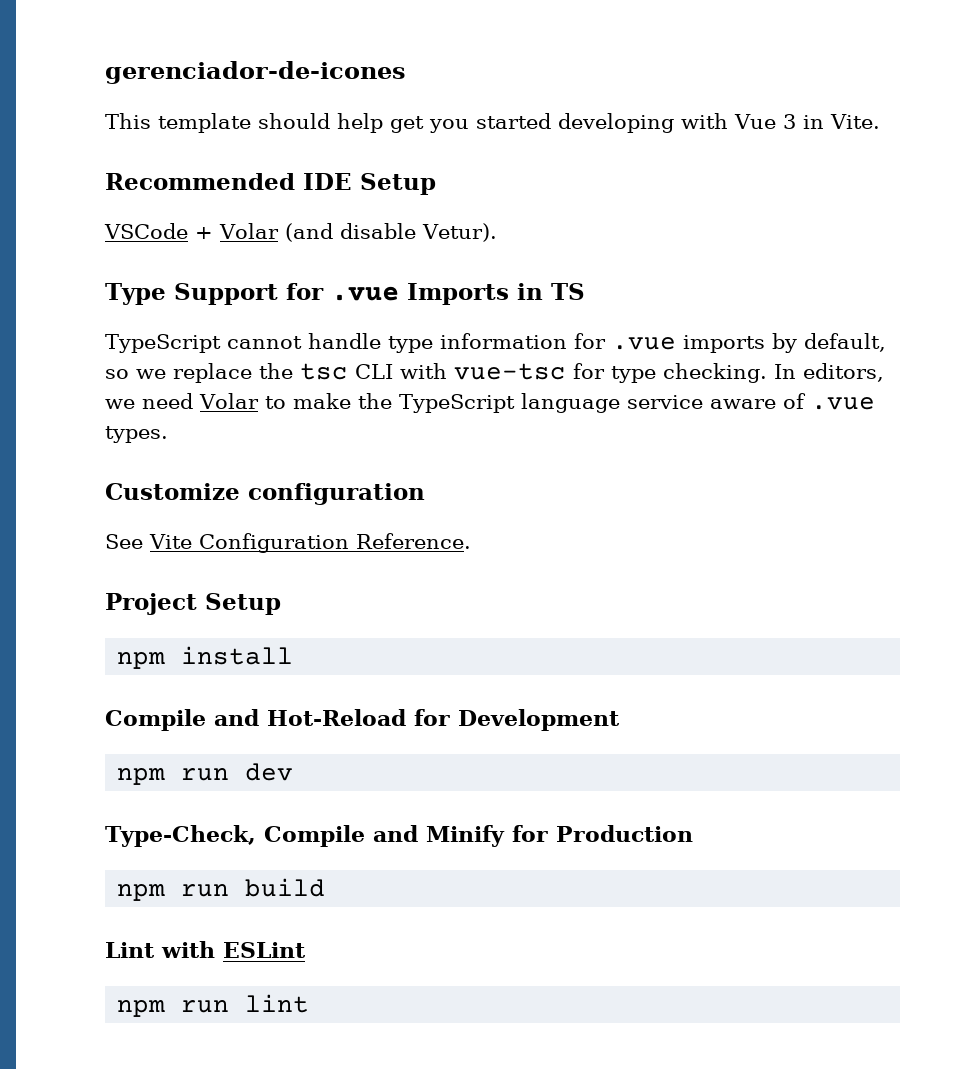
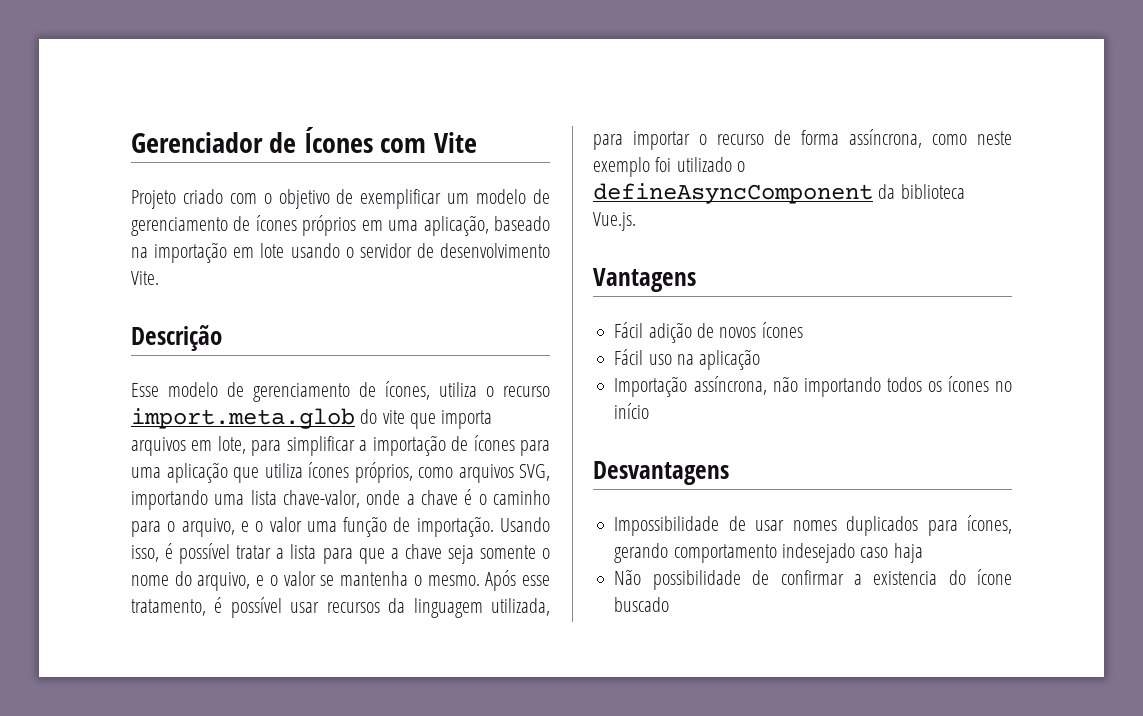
[105,61,406,84] [105,113,880,133] [105,173,436,195] [104,223,497,242] [105,283,585,305] [105,333,886,353] [105,363,884,383] [105,393,875,413] [105,426,168,443] [105,483,425,505] [105,533,471,553] [105,593,281,615] [117,646,294,669] [105,709,620,731] [117,763,294,785] [105,825,693,847] [117,878,326,901] [105,941,306,958] [117,994,310,1017] gerenciador-de-icones // This template should help get you started developing with Vue 3 in Vite. // Recommended IDE Setup // VSCode + Volar (and disable Vetur). // Type Support for .vue Imports in TS // TypeScript cannot handle type information for .vue imports by default, so we replace the tsc CLI with vue-tsc for type checking. In editors, we need Volar to make the TypeScript language service aware of .vue types. // Customize configuration // See Vite Configuration Reference. // Project Setup // npm install // Compile and Hot-Reload for Development // npm run dev // Type-Check, Compile and Minify for Production // npm run build // Lint with ESLint // npm run lint -> [131,127,477,153] [131,189,550,209] [131,215,550,236] [131,242,550,263] [131,271,159,285] [131,325,222,351] [131,381,550,402] [131,408,493,429] [131,435,550,456] [131,462,550,483] [131,489,550,510] [131,516,550,537] [131,543,550,564] [131,570,550,591] [131,597,550,618] [593,129,1012,150] [593,157,745,177] [593,183,965,204] [593,212,636,231] [593,268,696,292] [614,322,803,343] [614,349,761,370] [614,376,1012,397] [614,403,650,419] [593,461,729,485] [614,515,1012,536] [614,543,923,563] [614,569,1012,590] [614,597,670,612] Gerenciador de Ícones com Vite // Projeto criado com o objetivo de exemplificar um modelo de gerenciamento de ícones próprios em uma aplicação, baseado na importação em lote usando o servidor de desenvolvimento Vite. // Descrição // Esse modelo de gerenciamento de ícones, utiliza o recurso import.meta.glob do vite que importa arquivos em lote, para simplificar a importação de ícones para uma aplicação que utiliza ícones próprios, como arquivos SVG, importando uma lista chave-valor, onde a chave é o caminho para o arquivo, e o valor uma função de importação. Usando isso, é possível tratar a lista para que a chave seja somente o nome do arquivo, e o valor se mantenha o mesmo. Após esse tratamento, é possível usar recursos da linguagem utilizada, para importar o recurso de forma assíncrona, como neste exemplo foi utilizado o defineAsyncComponent da biblioteca Vue.js. // Vantagens // Fácil adição de novos ícones // Fácil uso na aplicação // Importação assíncrona, não importando todos os ícones no início // Desvantagens // Impossibilidade de usar nomes duplicados para ícones, gerando comportamento indesejado caso haja // Não possibilidade de confirmar a existencia do ícone buscado

